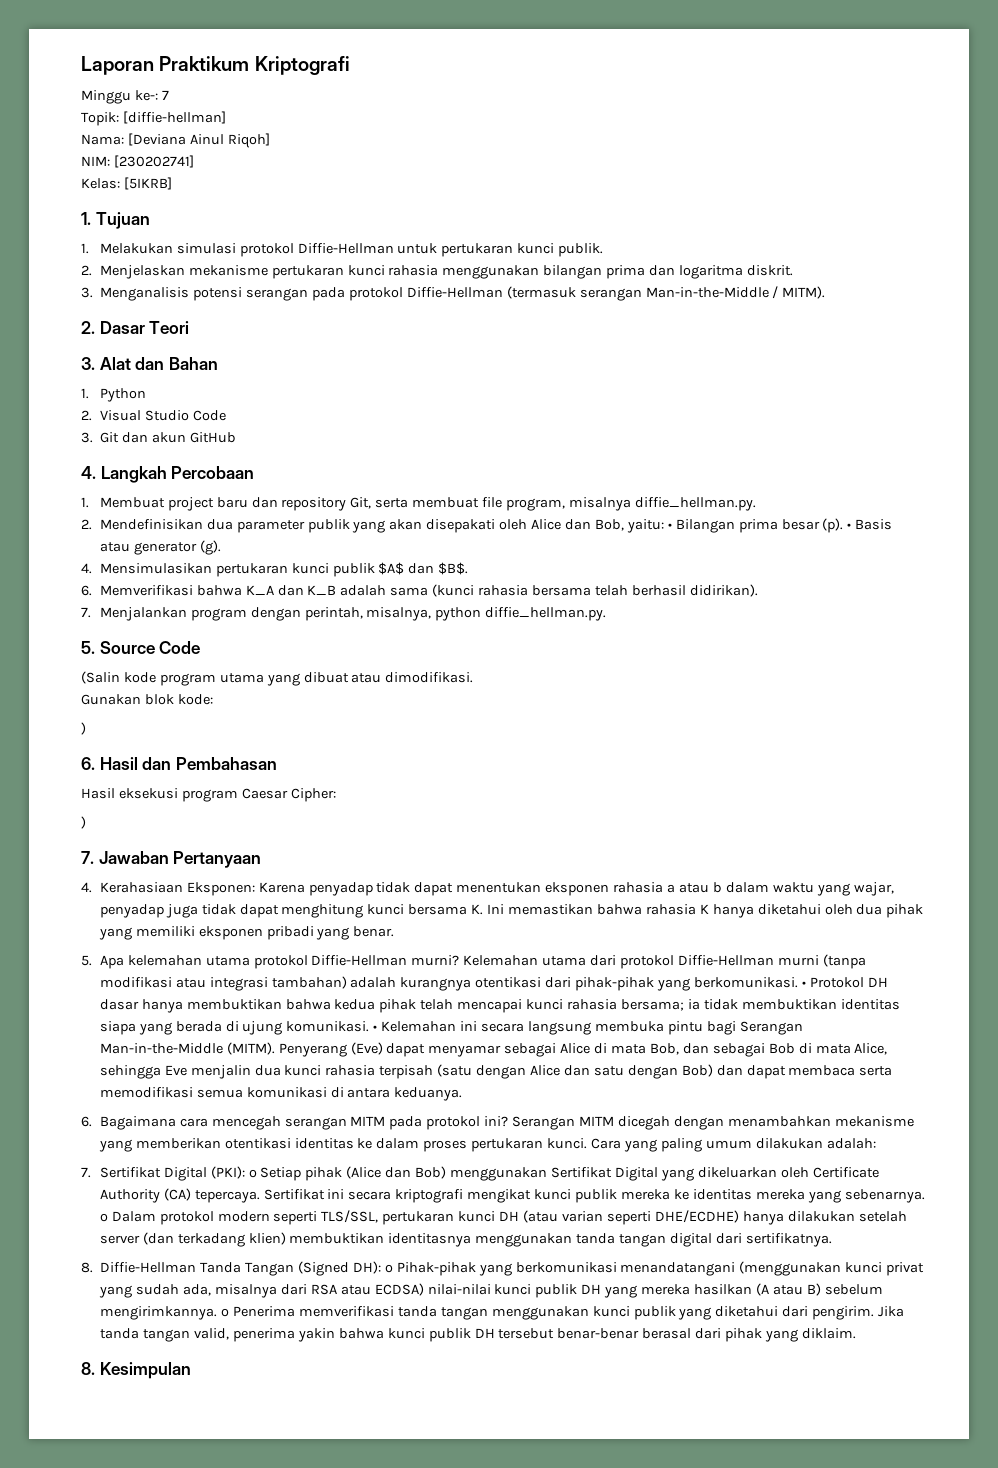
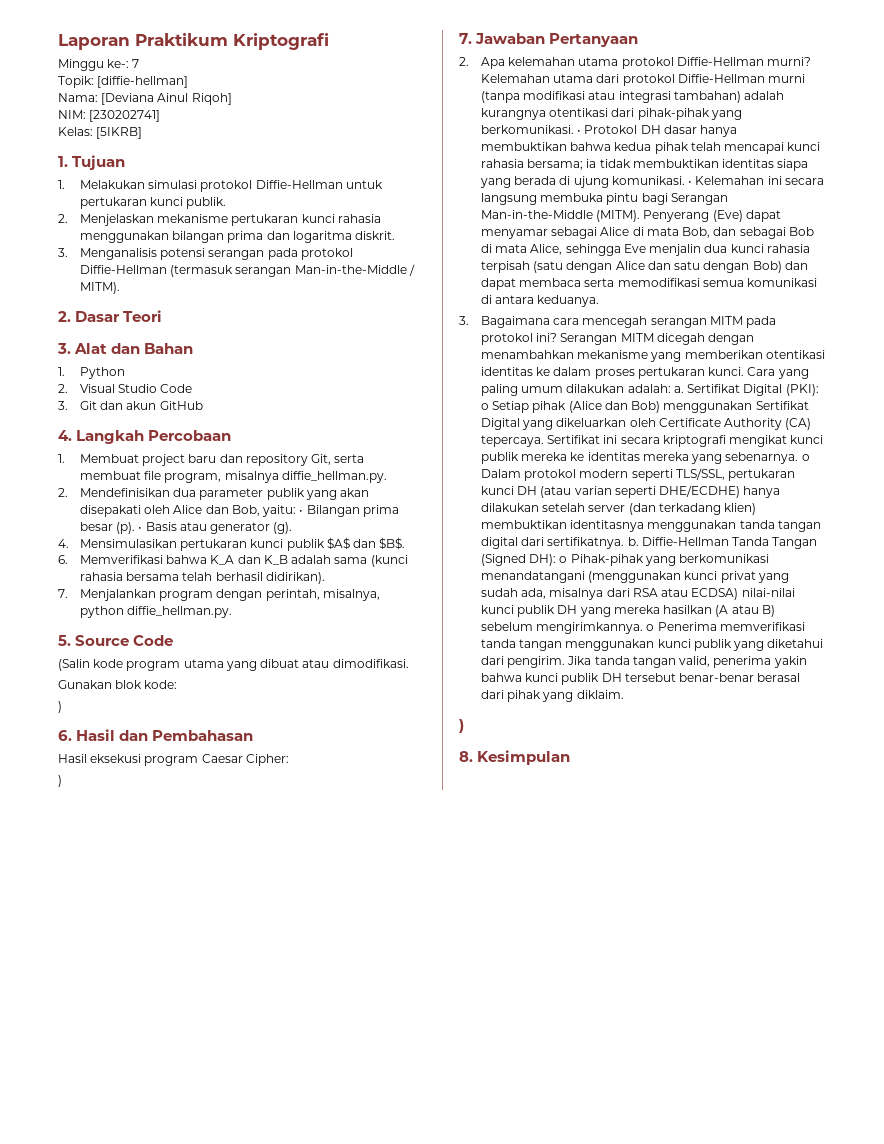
[81,882,894,896] [99,904,924,918] [98,926,395,940] [81,955,92,966] 4. Kerahasiaan Eksponen: Karena penyadap tidak dapat menentukan eksponen rahasia a atau b dalam waktu yang wajar, penyadap juga tidak dapat menghitung kunci bersama K. Ini memastikan bahwa rahasia K hanya diketahui oleh dua pihak yang memiliki eksponen pribadi yang benar. // 5. -> [459,57,469,66] 2.
[81,1116,92,1127] 6. -> [459,316,469,325] 3.
[81,1167,91,1178] // 7. -> [673,386,684,393] a.
[81,1262,93,1273] // 8. -> [627,537,639,546] b.
(856, 1333) none -> [459,719,464,733] // )

